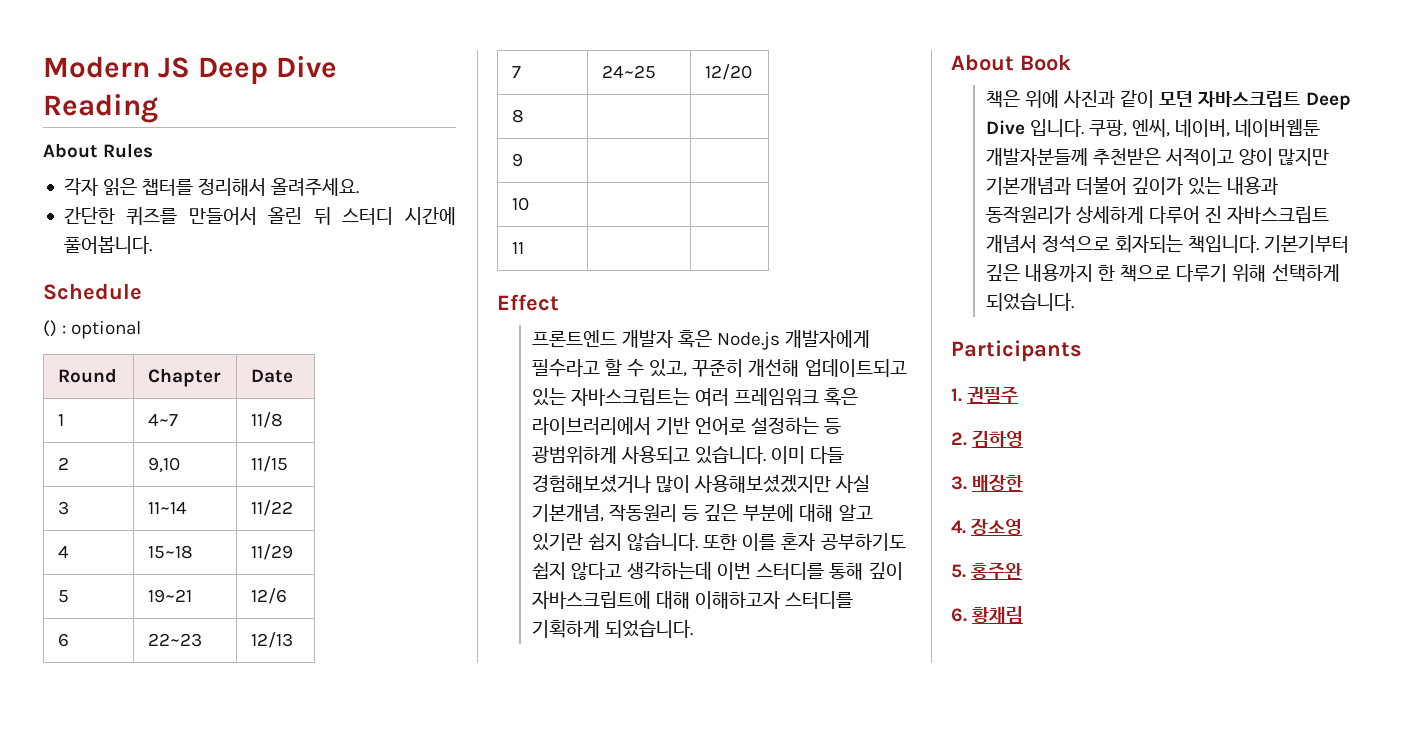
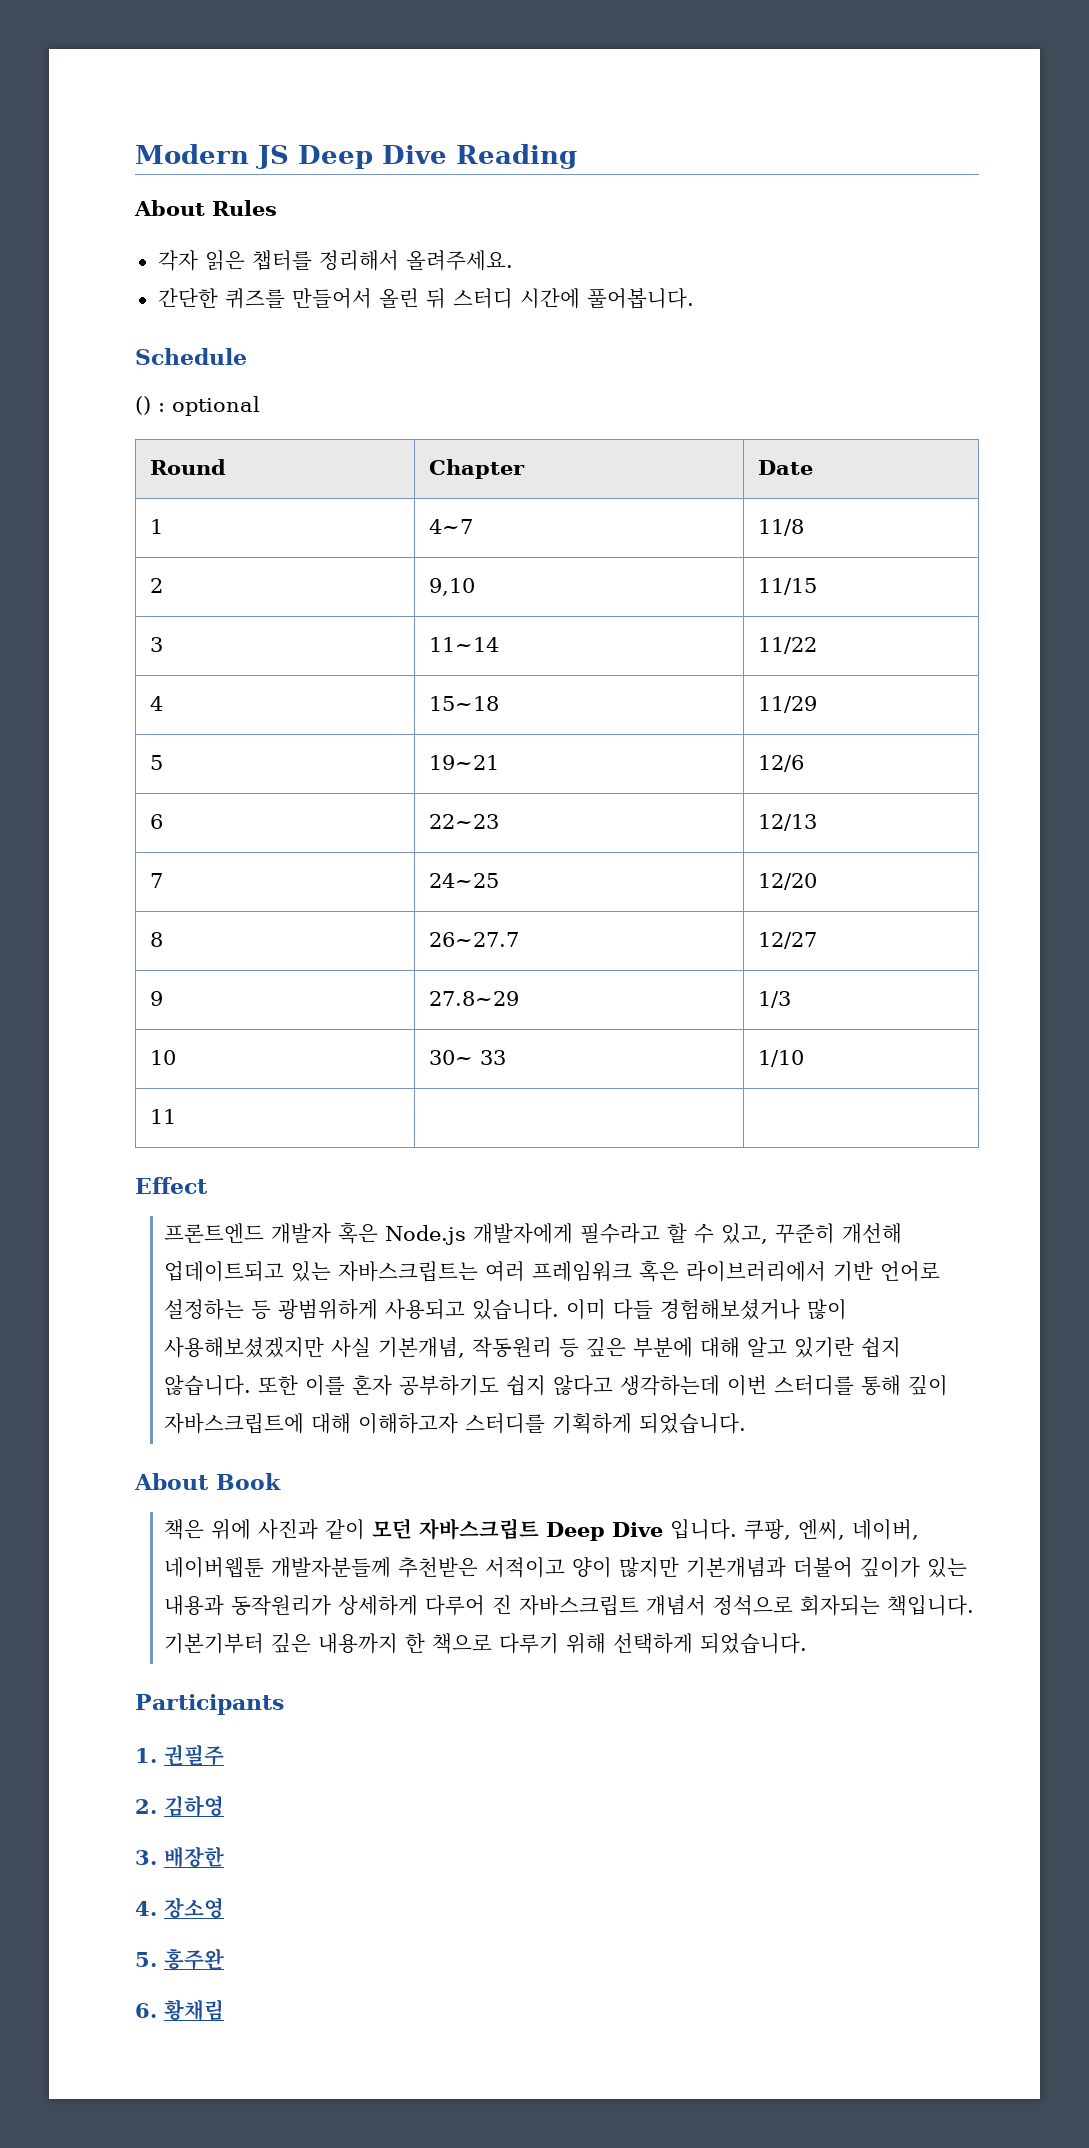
(525, 116) | -> [428,932,519,947] [757,932,817,949] 26~27.7 | 12/27
(524, 160) | -> [428,991,519,1006] [757,991,791,1008] 27.8~29 | 1/3
(530, 204) | -> [428,1050,506,1065] [757,1050,804,1067] 30~ 33 | 1/10

